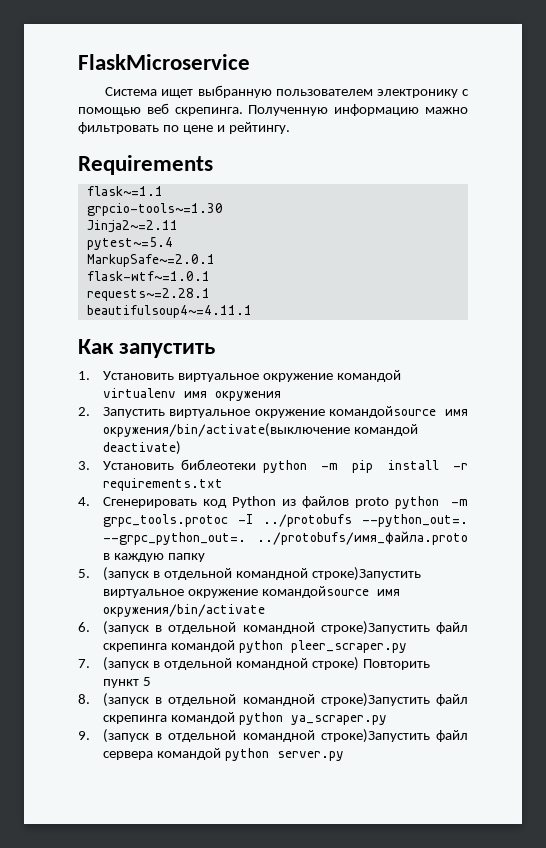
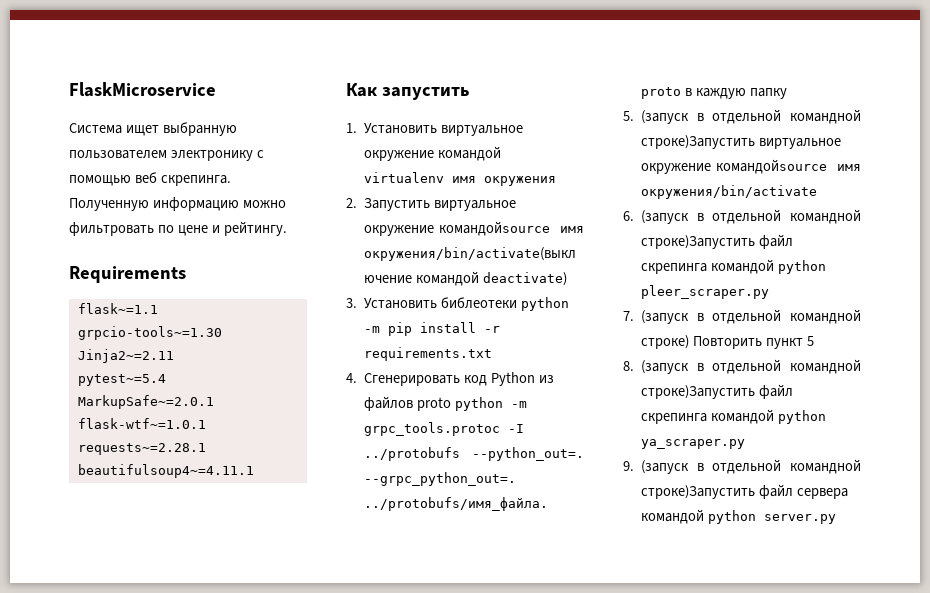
[425,107,468,114] мажно -> [242,200,286,208] можно

